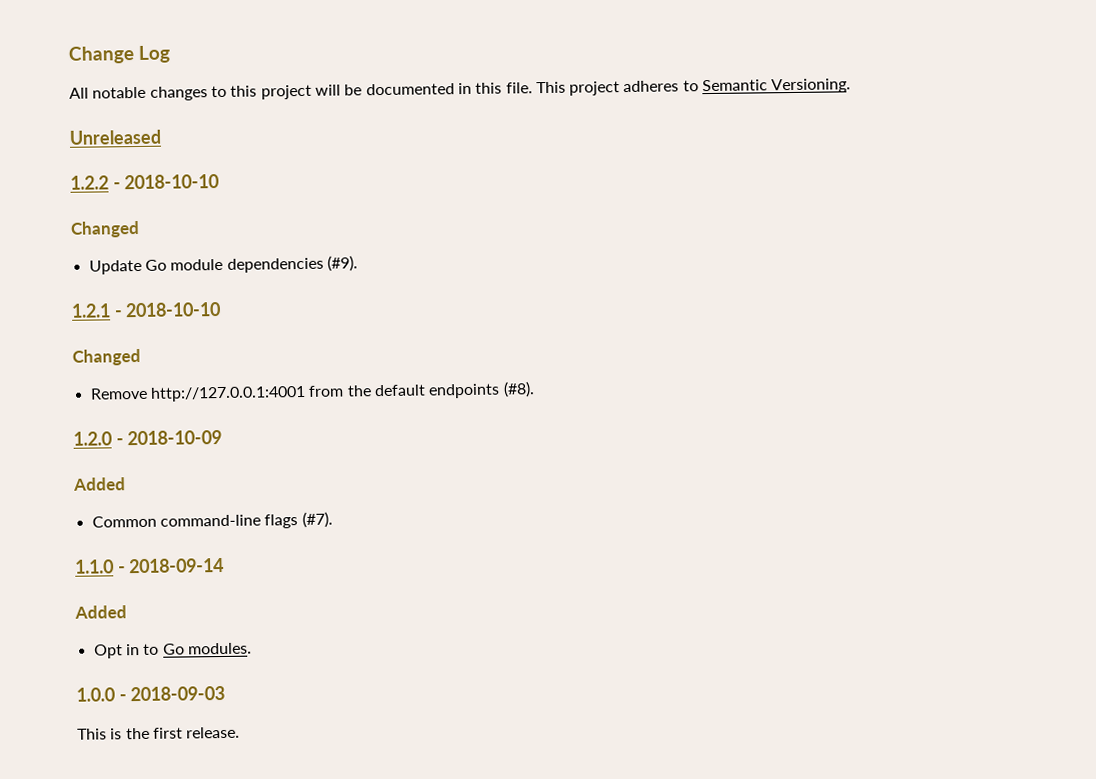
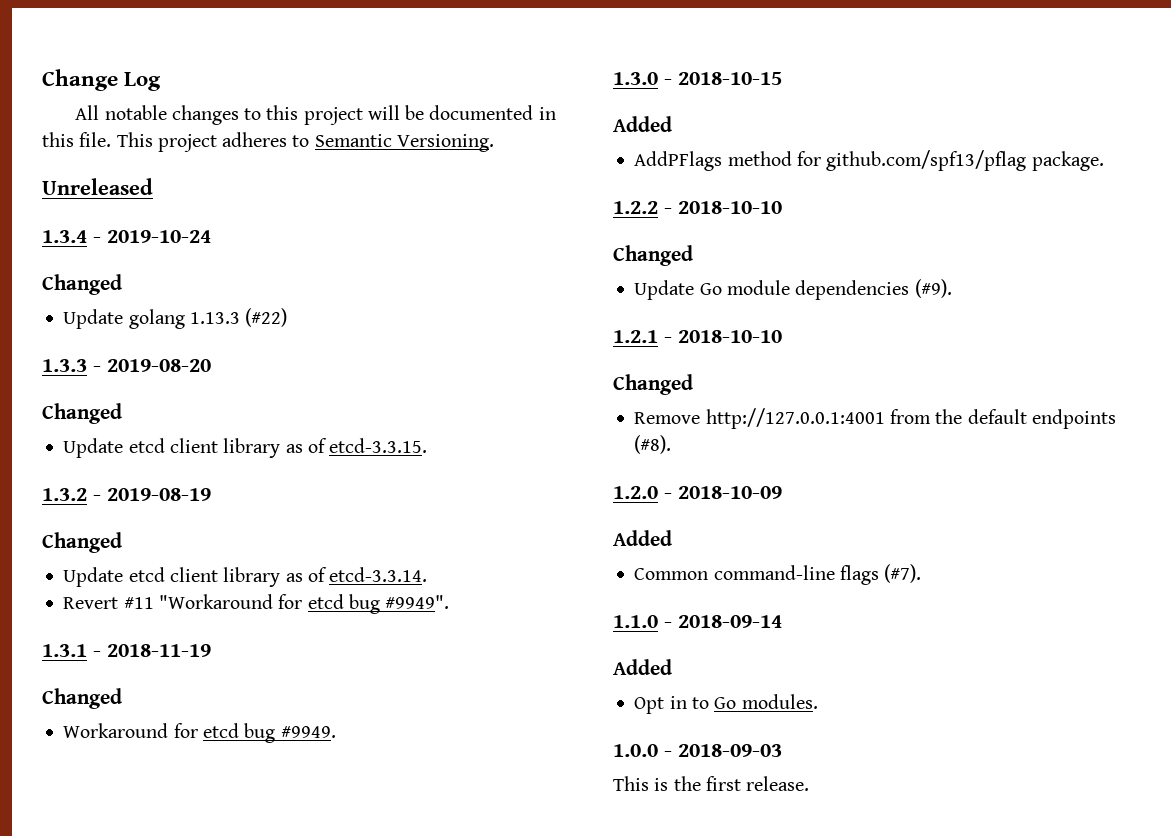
(161, 137) none -> [42,230,211,243] [42,274,122,295] [63,308,288,329] [42,359,211,372] [42,403,122,424] [63,438,428,458] [42,488,211,501] [42,532,122,553] [63,567,428,587] [63,594,450,614] [42,644,211,657] [42,688,122,709] [63,723,336,743] [613,72,782,85] [613,116,672,132] [634,150,1104,171] // 1.3.4 - 2019-10-24 // Changed // Update golang 1.13.3 (#22) // 1.3.3 - 2019-08-20 // Changed // Update etcd client library as of etcd-3.3.15. // 1.3.2 - 2019-08-19 // Changed // Update etcd client library as of etcd-3.3.14. // Revert #11 "Workaround for etcd bug #9949". // 1.3.1 - 2018-11-19 // Changed // Workaround for etcd bug #9949. // 1.3.0 - 2018-10-15 // Added // AddPFlags method for github.com/spf13/pflag package.

